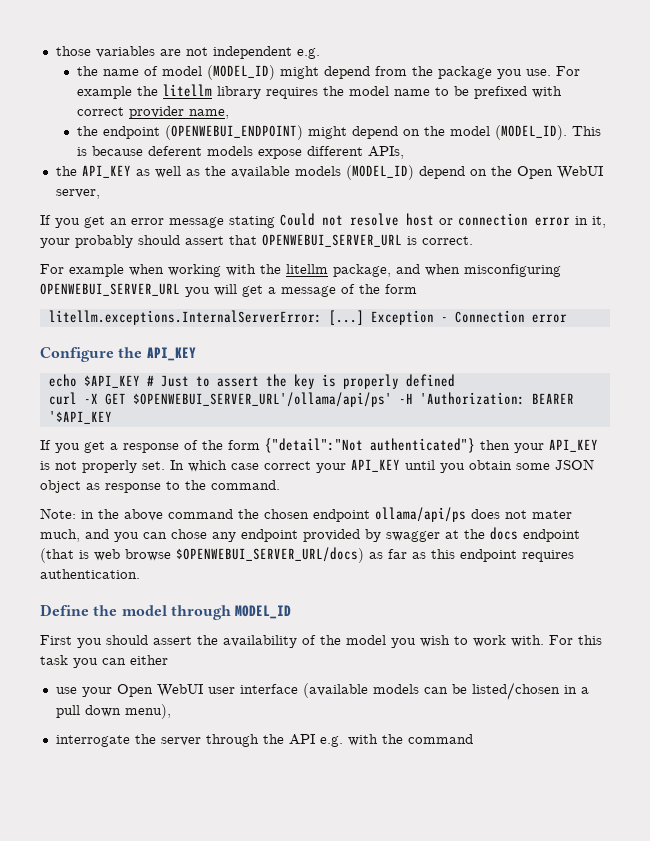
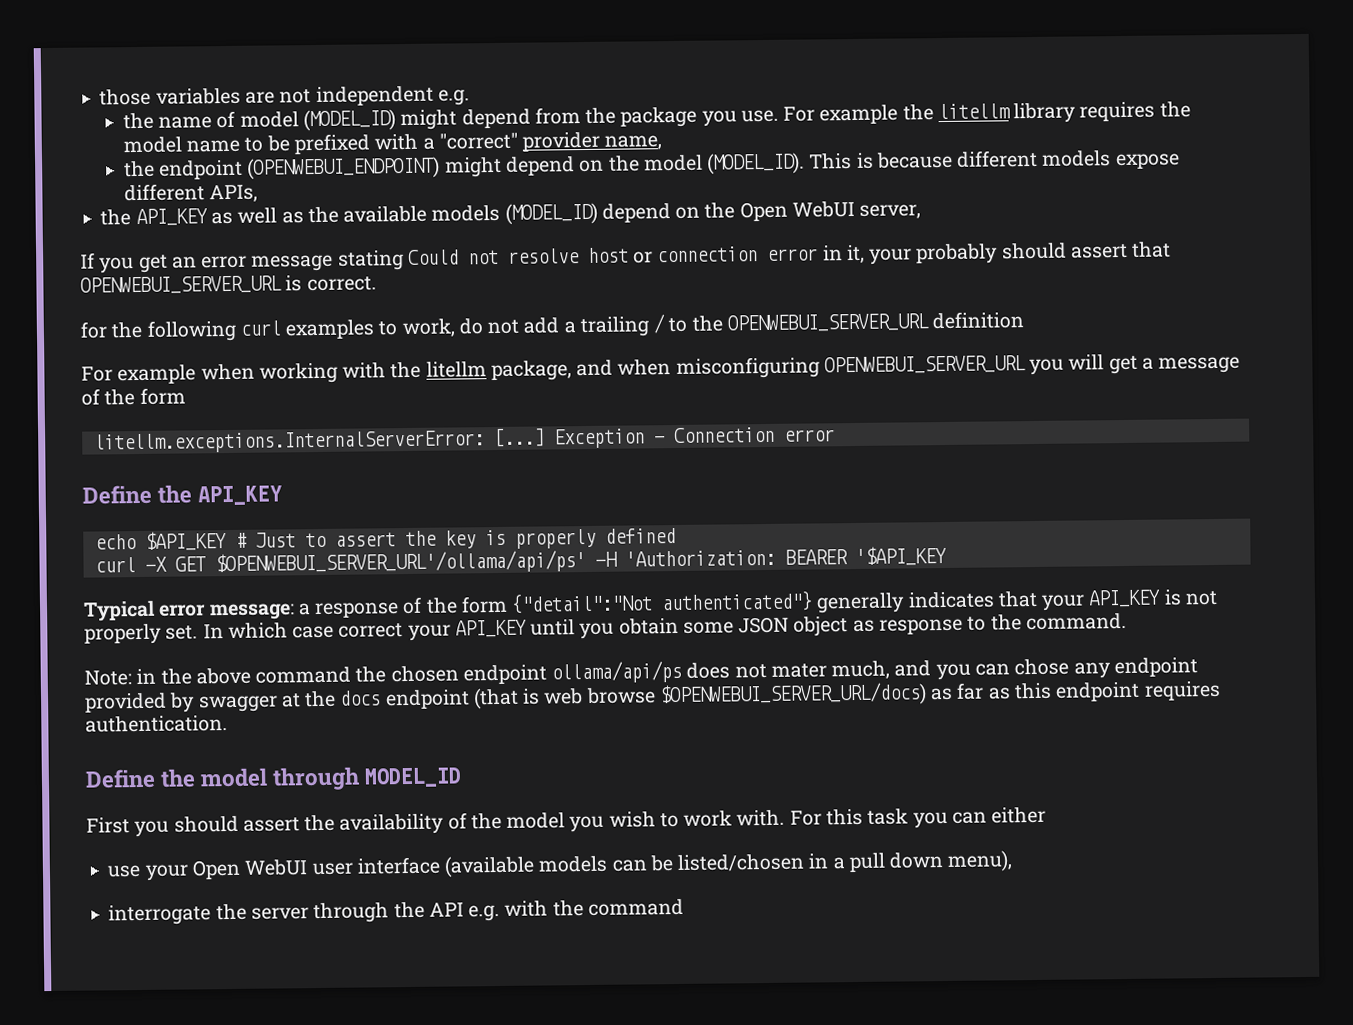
[77,107,125,116] correct -> [422,132,518,150] a "correct"
[148,146,203,156] deferent -> [956,149,1039,168] different
(473, 240) none -> [80,311,1025,342] // for the following curl examples to work, do not add a trailing / to the OPENWEBUI_SERVER_URL definition
[40,347,114,362] Configure -> [82,484,152,505] Define
[40,440,105,453] If you get -> [83,600,295,622] Typical error message:
[480,440,510,450] then -> [816,590,1038,614] generally indicates that

